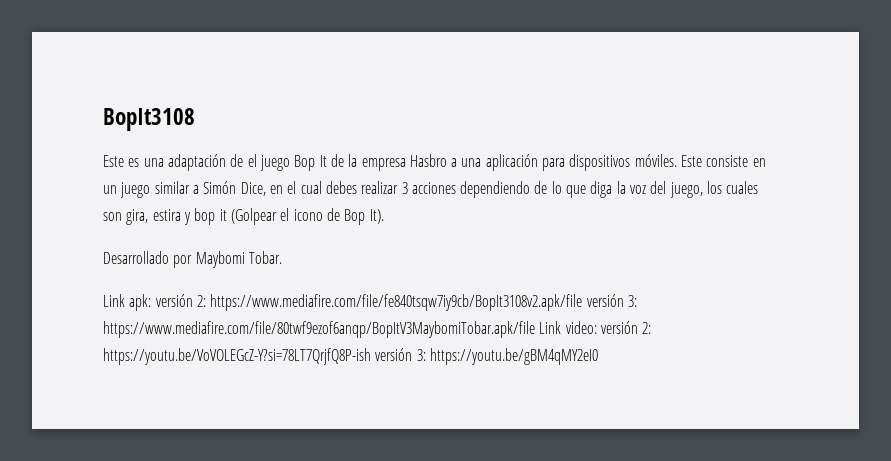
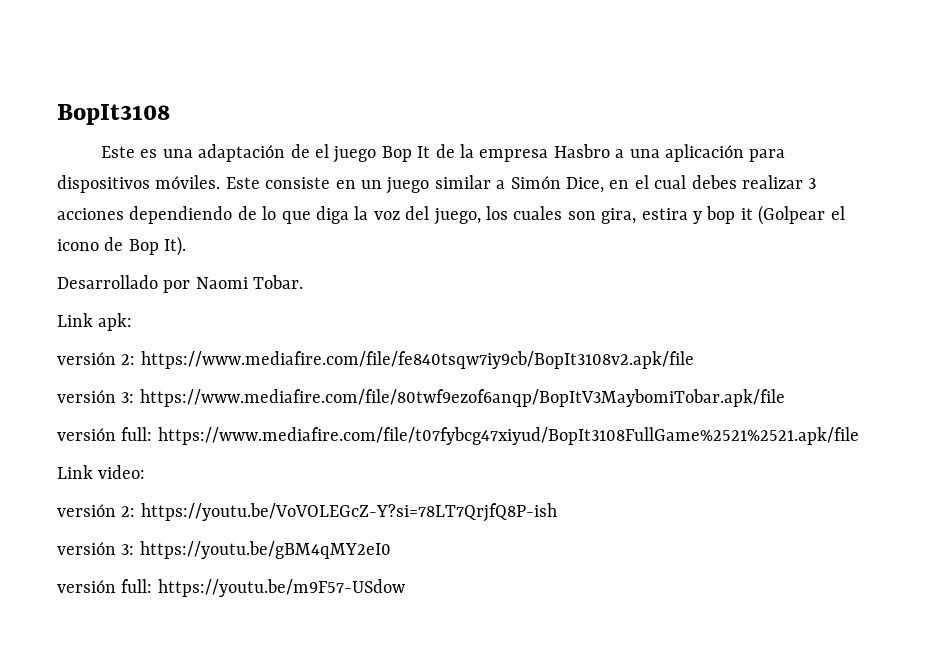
[195,251,245,268] Maybomi -> [195,277,248,289] Naomi
(152, 302) none -> (133, 322) //
(583, 302) none -> (694, 360) //
(535, 329) none -> [57,427,859,445] // versión full: https://www.mediafire.com/file/t07fybcg47xiyud/BopIt3108FullGame%2521%2521.apk/file //
(597, 327) none -> (146, 472) //
(371, 356) none -> (557, 512) //
(598, 356) none -> [57,579,405,597] // versión full: https://youtu.be/m9F57-USdow

